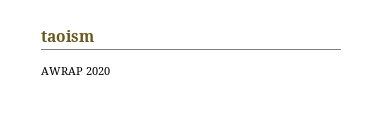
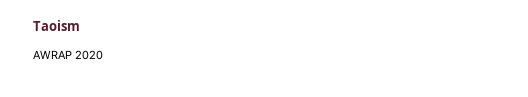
[41,30,94,42] taoism -> [33,20,80,31] Taoism

